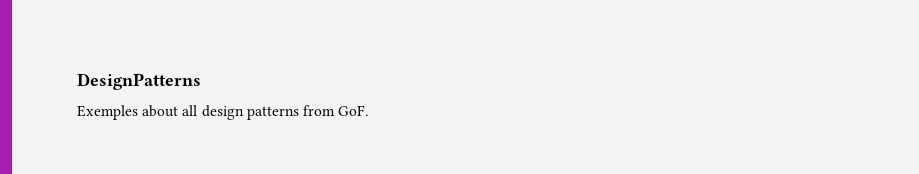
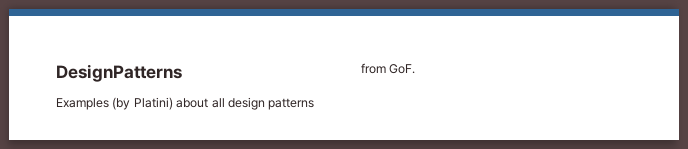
[77,105,138,120] Exemples -> [56,97,173,110] Examples (by Platini)

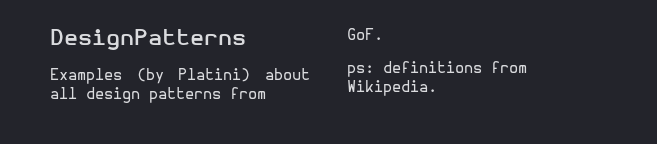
(416, 69) none -> [347,61,527,77] [347,80,437,96] // ps: definitions from Wikipedia.

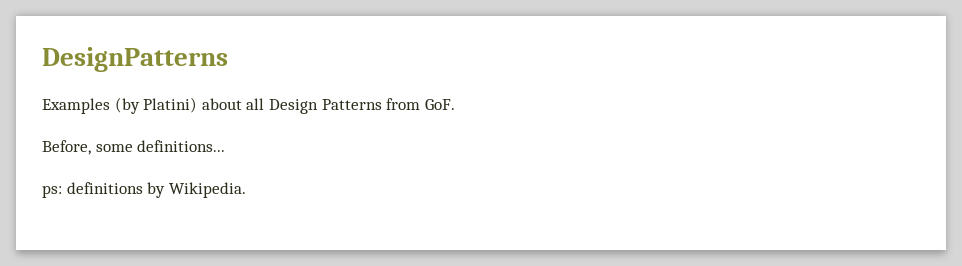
[86,87,221,103] design patterns -> [268,99,382,114] Design Patterns
(383, 34) none -> [42,140,226,155] // Before, some definitions...
[491,61,527,73] from -> [147,182,166,198] by

